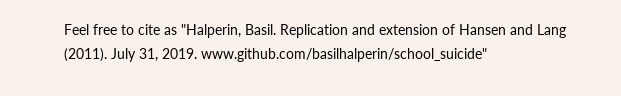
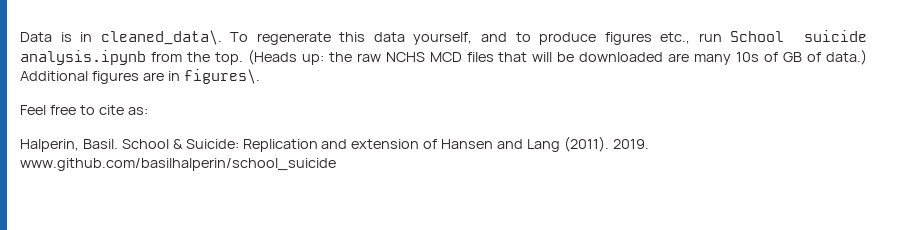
[64,24,276,38] Feel free to cite as "Halperin, Basil. -> [20,30,867,45] [20,49,868,65] [20,69,260,84] [20,105,148,115] [20,139,239,152] Data is in cleaned_data\. To regenerate this data yourself, and to produce figures etc., run School suicide analysis.ipynb from the top. (Heads up: the raw NCHS MCD files that will be downloaded are many 10s of GB of data.) Additional figures are in figures\. // Feel free to cite as: // Halperin, Basil. School & Suicide:
[111,48,487,62] July 31, 2019. www.github.com/basilhalperin/school_suicide" -> [612,139,649,149] [20,158,336,171] 2019. www.github.com/basilhalperin/school_suicide

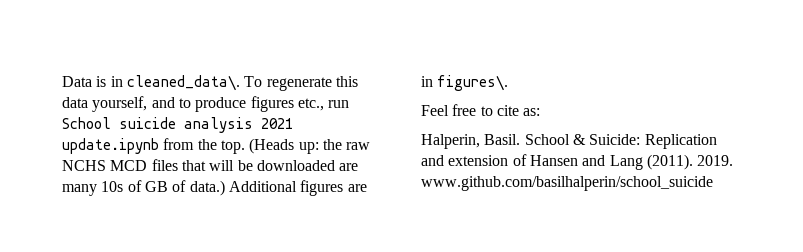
[20,50,146,65] analysis.ipynb -> [184,117,293,133] [62,138,159,154] analysis 2021 update.ipynb

